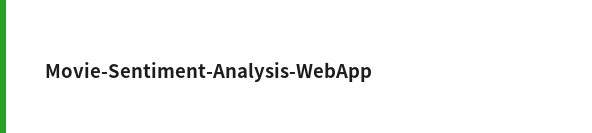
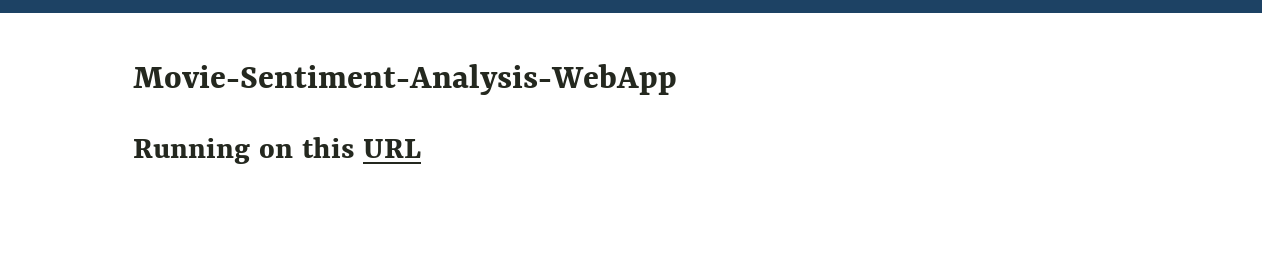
(372, 72) none -> [133,137,421,164] // Running on this URL

